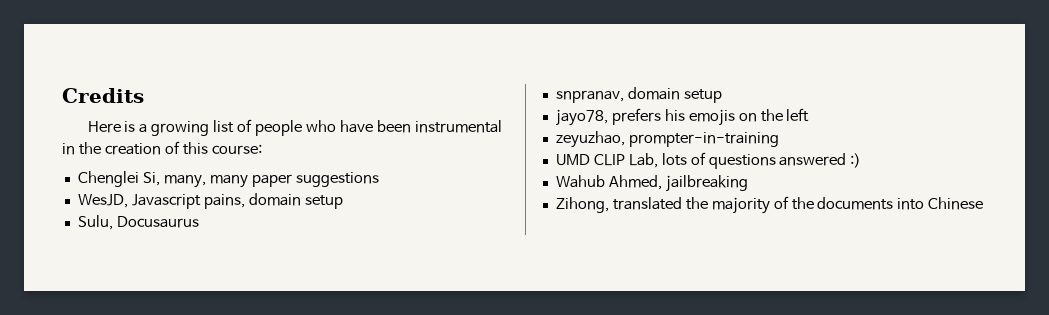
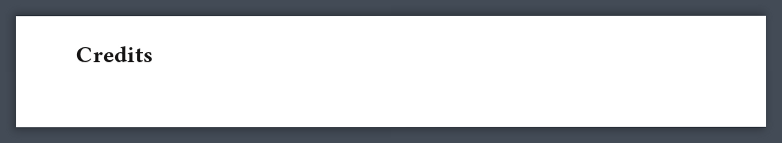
[87,119,502,136] [62,141,262,155] [77,171,379,188] [77,193,343,209] [77,215,199,230] [555,87,722,103] [555,108,810,126] [555,131,779,148] [555,152,862,169] [555,175,748,192] [555,196,984,214] // Here is a growing list of people who have been instrumental in the creation of this course: // Chenglei Si, many, many paper suggestions // WesJD, Javascript pains, domain setup // Sulu, Docusaurus // snpranav, domain setup // jayo78, prefers his emojis on the left // zeyuzhao, prompter-in-training // UMD CLIP Lab, lots of questions answered :) // Wahub Ahmed, jailbreaking // Zihong, translated the majority of the documents into Chinese -> (153, 54) none

